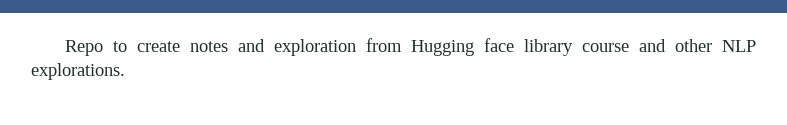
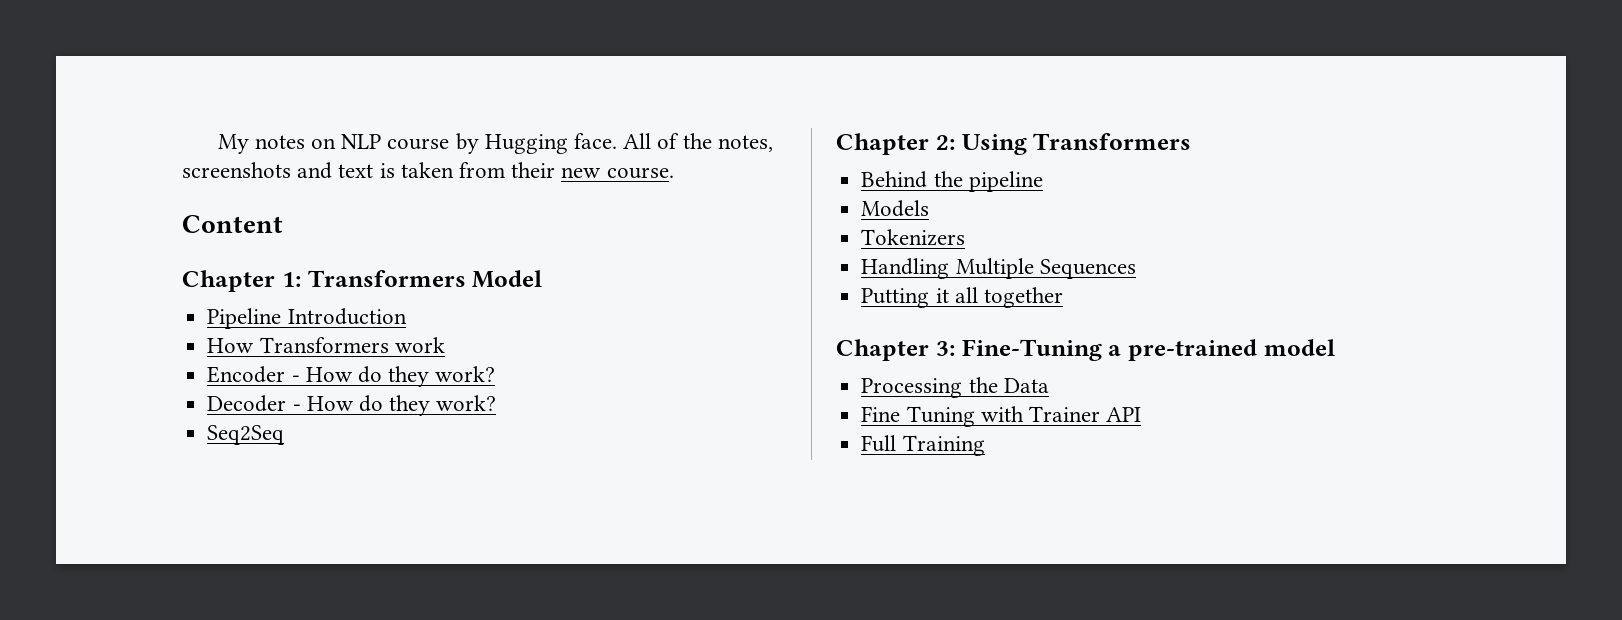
[64,38,756,56] [31,63,125,80] Repo to create notes and exploration from Hugging face library course and other NLP explorations. -> [217,133,773,154] [182,162,674,179] [182,215,283,233] [182,270,543,292] [207,308,407,329] [207,337,445,353] [207,366,496,387] [207,395,497,416] [207,425,285,445] [836,133,1192,155] [861,171,1043,192] [861,200,930,217] [861,229,966,246] [861,258,1136,279] [861,287,1063,308] [836,339,1335,361] [861,377,1049,398] [861,406,1142,427] [861,435,985,456] My notes on NLP course by Hugging face. All of the notes, screenshots and text is taken from their new course. // Content // Chapter 1: Transformers Model // Pipeline Introduction // How Transformers work // Encoder - How do they work? // Decoder - How do they work? // Seq2Seq // Chapter 2: Using Transformers // Behind the pipeline // Models // Tokenizers // Handling Multiple Sequences // Putting it all together // Chapter 3: Fine-Tuning a pre-trained model // Processing the Data // Fine Tuning with Trainer API // Full Training

